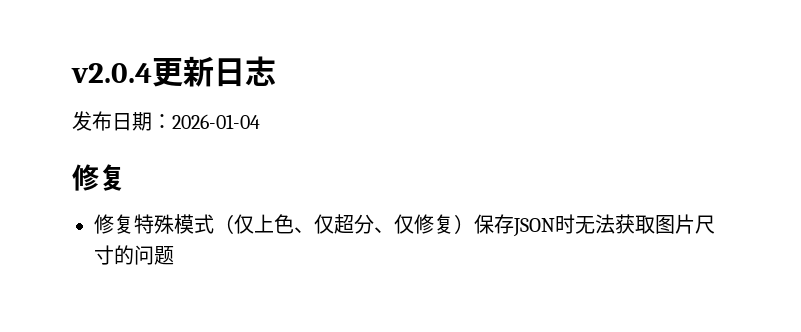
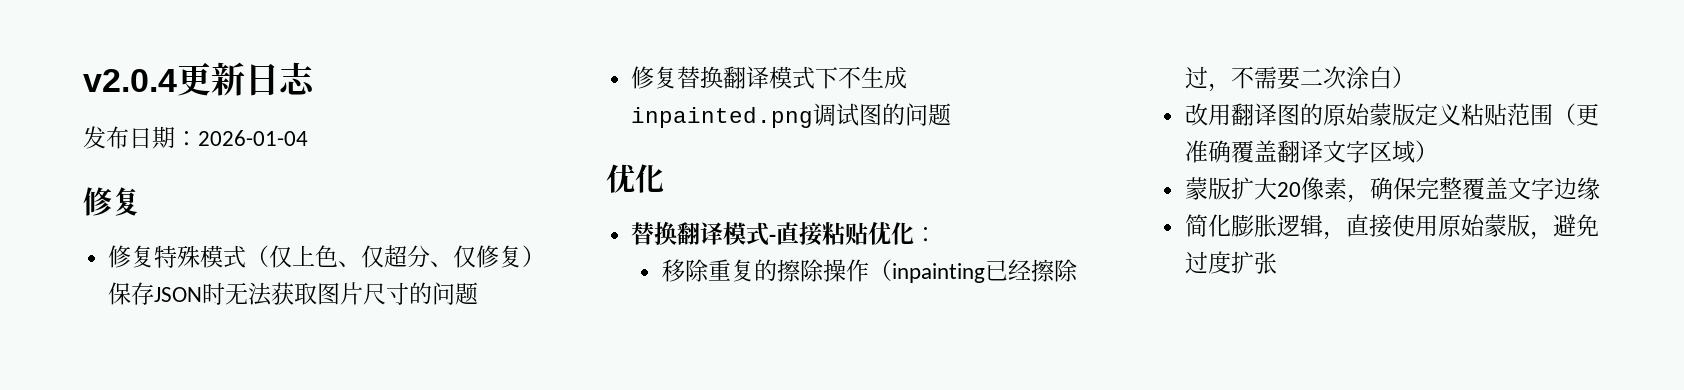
(174, 255) none -> [631,66,908,89] [631,103,952,128] [606,164,664,193] [631,221,938,246] [661,259,1078,283] [1184,66,1415,92] [1184,103,1599,126] [1184,140,1438,163] [1184,177,1600,203] [1184,214,1599,240] [1184,251,1277,274] // 修复替换翻译模式下不生成inpainted.png调试图的问题 // 优化 // 替换翻译模式-直接粘贴优化： // 移除重复的擦除操作（inpainting已经擦除过，不需要二次涂白） // 改用翻译图的原始蒙版定义粘贴范围（更准确覆盖翻译文字区域） // 蒙版扩大20像素，确保完整覆盖文字边缘 // 简化膨胀逻辑，直接使用原始蒙版，避免过度扩张

